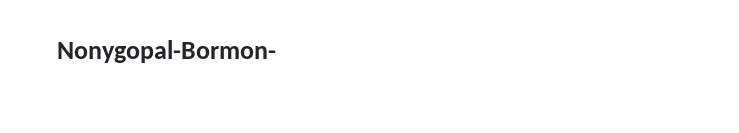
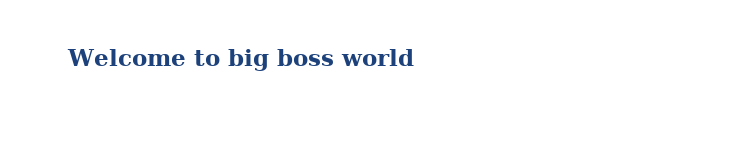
[57,40,276,63] Nonygopal-Bormon- -> [67,49,414,71] Welcome to big boss world

